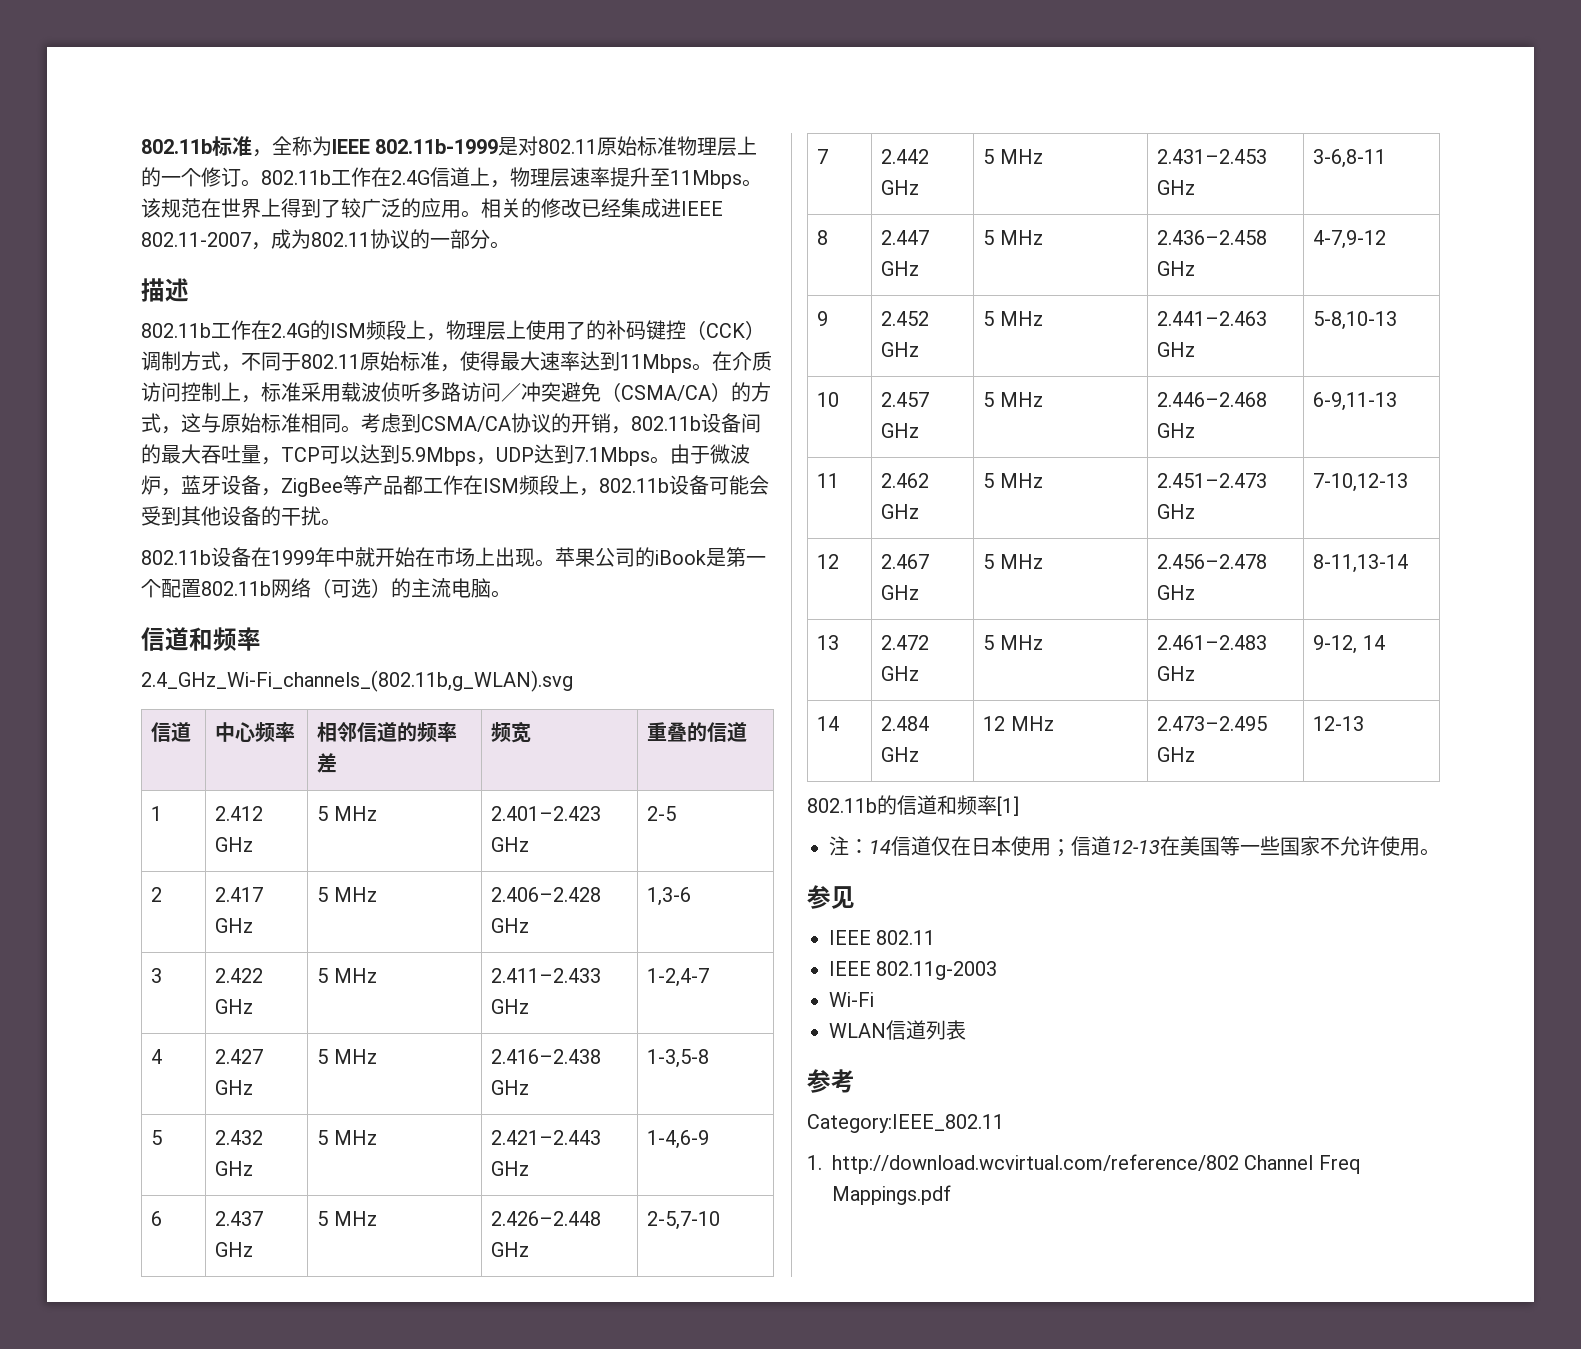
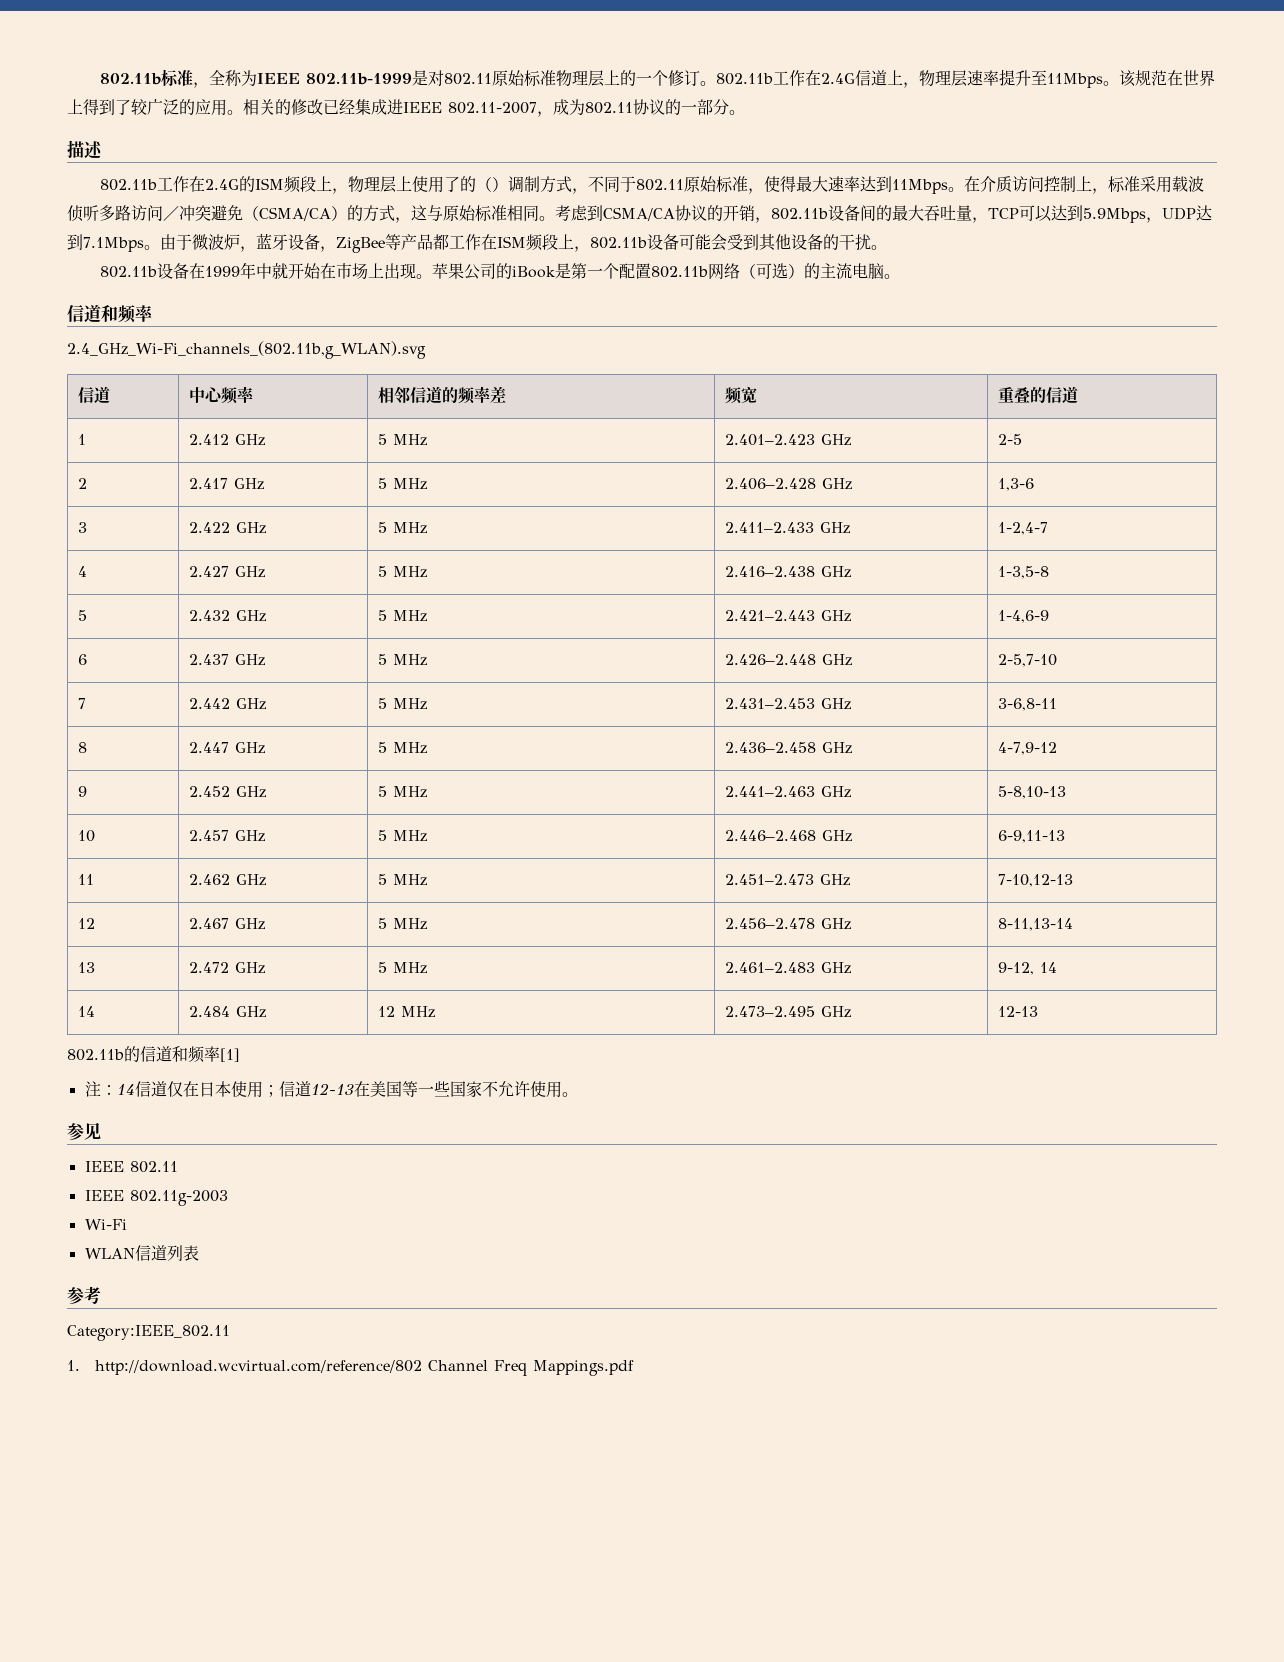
[606,320,745,340] 补码键控（CCK -> [475,177,492,192] （

